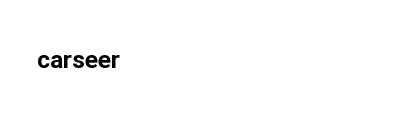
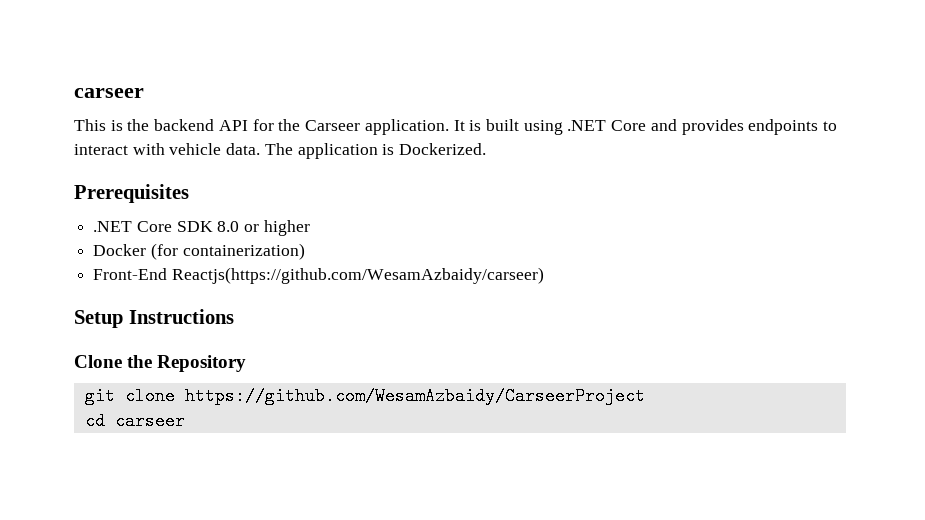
[37,54,120,68] carseer -> [74,88,144,98] [74,119,838,135] [74,143,487,159] [74,184,189,203] [93,220,310,236] [93,243,305,260] [93,267,544,284] [74,309,234,328] [74,355,247,372] [84,387,645,405] [84,412,185,430] carseer // This is the backend API for the Carseer application. It is built using .NET Core and provides endpoints to interact with vehicle data. The application is Dockerized. // Prerequisites // .NET Core SDK 8.0 or higher // Docker (for containerization) // Front-End Reactjs(https://github.com/WesamAzbaidy/carseer) // Setup Instructions // Clone the Repository // git clone https://github.com/WesamAzbaidy/CarseerProject // cd carseer

